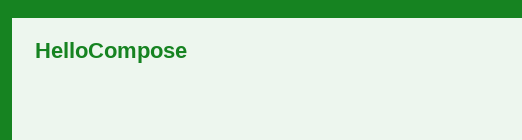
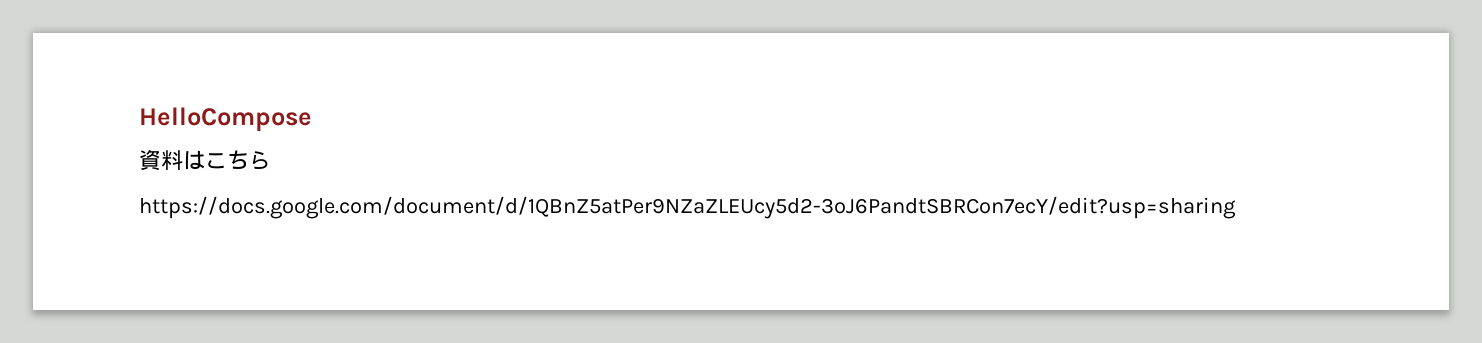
(187, 52) none -> [139,150,271,171] [139,196,1236,219] // 資料はこちら // https://docs.google.com/document/d/1QBnZ5atPer9NZaZLEUcy5d2-3oJ6PandtSBRCon7ecY/edit?usp=sharing

